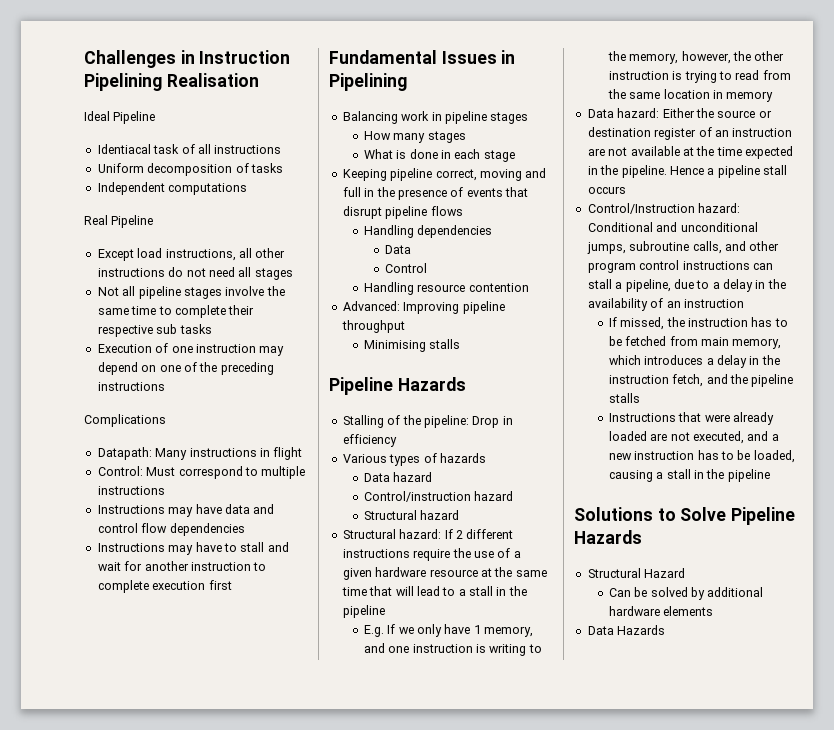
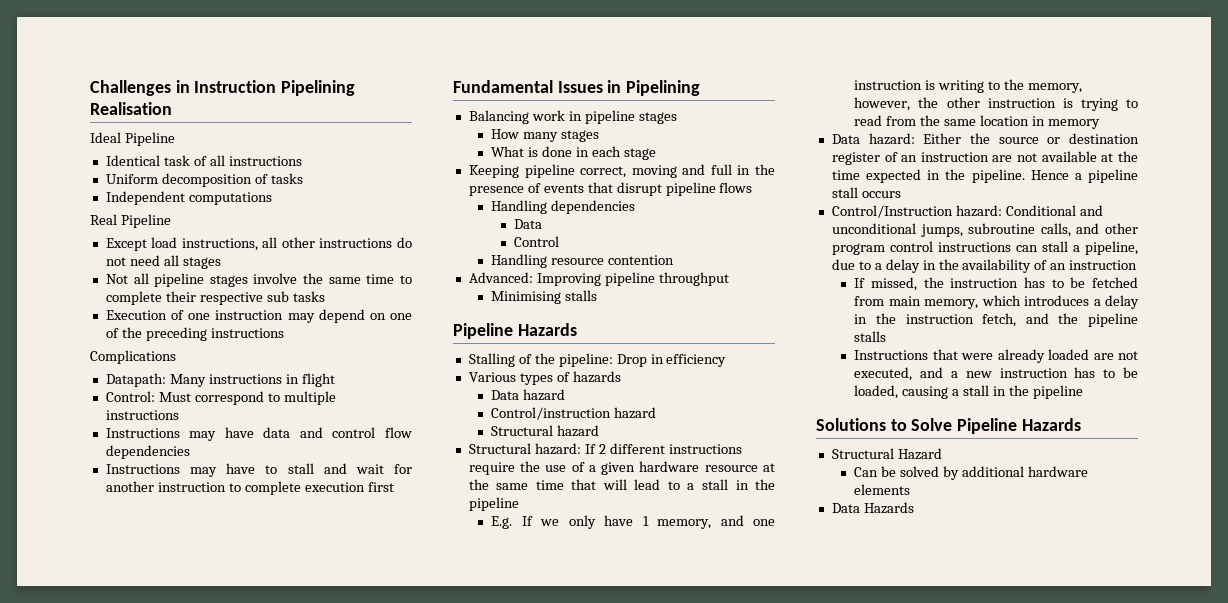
[97,144,151,154] Identiacal -> [105,155,160,166] Identical

